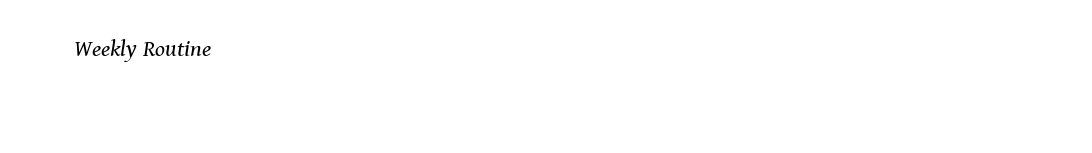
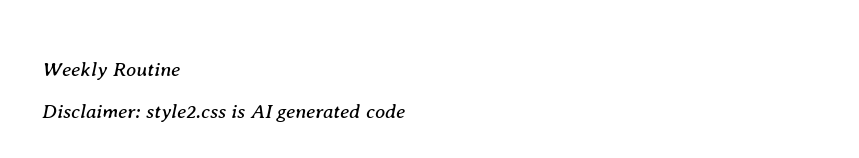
(212, 48) none -> [42,104,405,122] // Disclaimer: style2.css is AI generated code

